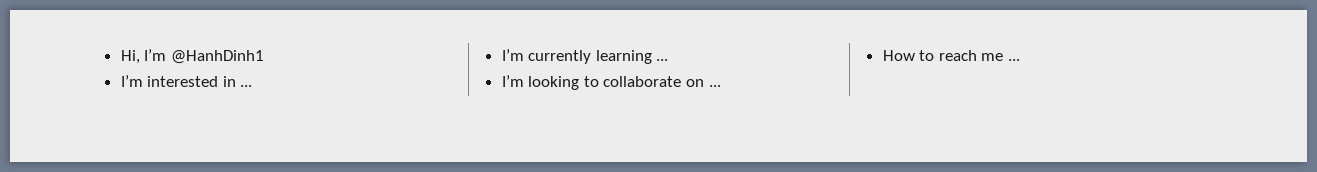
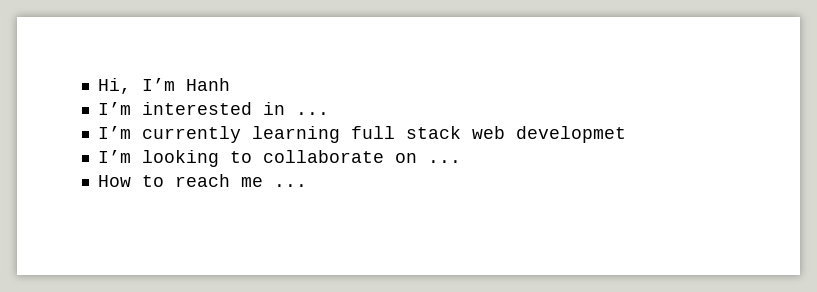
[170,50,264,64] @HanhDinh1 -> [185,78,230,91] Hanh
[656,59,669,61] ... -> [350,126,626,143] full stack web developmet

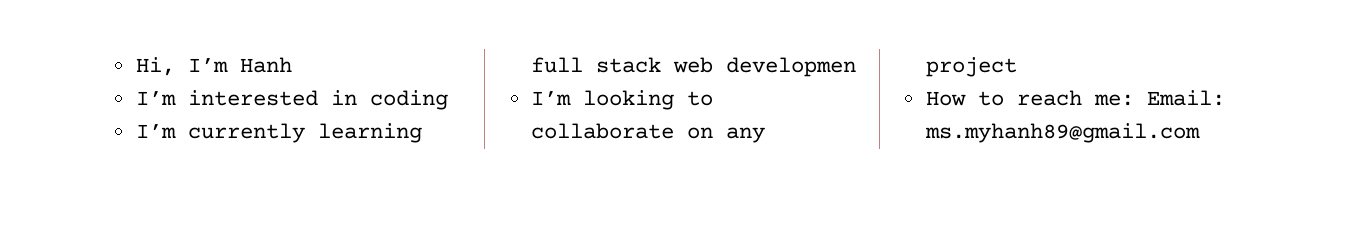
[295,112,329,115] ... -> [369,90,448,110] coding
[515,126,626,143] developmet -> [725,57,856,77] developmen
[427,160,461,163] ... -> [725,127,765,143] [925,57,1017,77] any project
[240,177,307,187] me ... -> [1093,90,1225,106] [924,123,1200,143] me: Email: ms.myhanh89@gmail.com

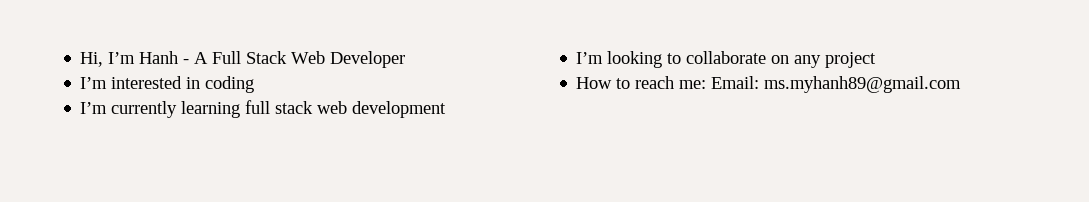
(292, 65) none -> [183,51,406,68] - A Full Stack Web Developer
[725,57,856,77] developmen -> [352,101,447,118] development

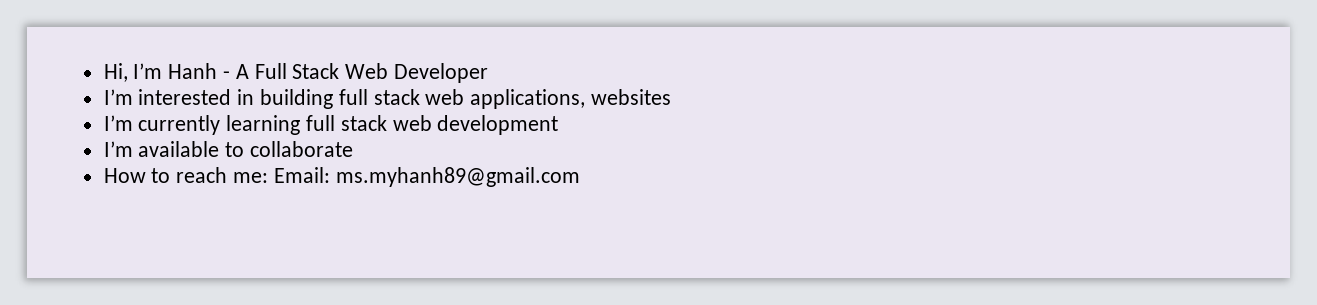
[205,76,255,93] coding -> [260,89,672,109] building full stack web applications, websites
[607,51,663,68] looking -> [138,141,220,157] available
[771,52,877,68] on any project -> (354, 149) none

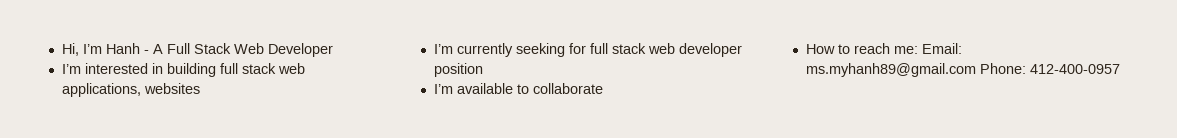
[226,115,559,135] learning full stack web development -> [515,43,742,57] [433,63,483,77] seeking for full stack web developer position
(580, 177) none -> [979,63,1120,74] Phone: 412-400-0957

